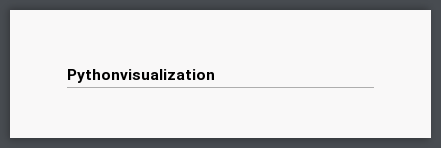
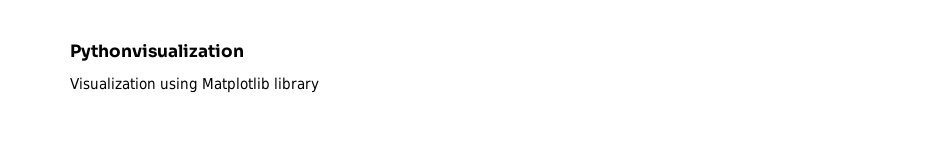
(215, 76) none -> [70,77,319,93] // Visualization using Matplotlib library

